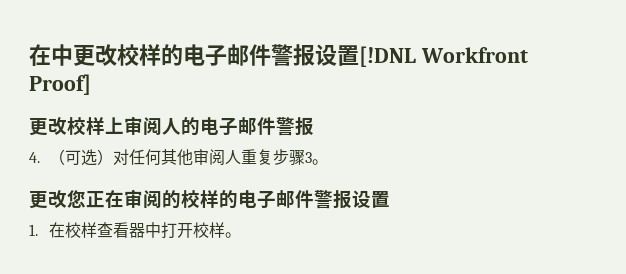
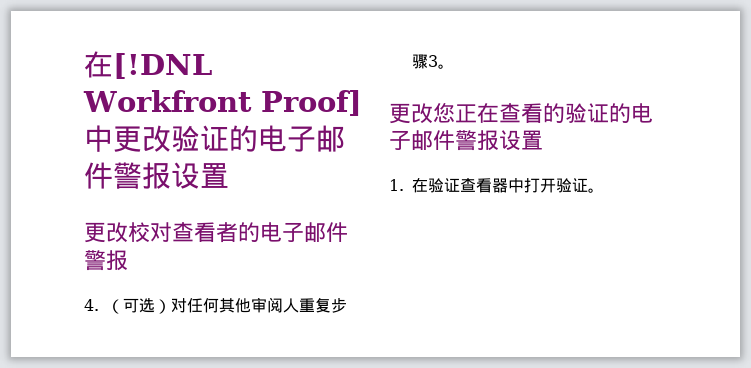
[29,44,528,67] [29,74,91,95] [29,116,181,136] 在中更改校样的电子邮件警报设置[!DNL Workfront Proof] // 更改校样上审阅人 -> [84,51,212,79] [83,90,362,116] [84,125,345,152] [84,162,229,189] [84,222,238,243] 在[!DNL Workfront Proof]中更改验证的电子邮件警报设置 // 更改校对查看者
[124,189,219,209] 审阅的校样 -> [499,103,609,123] 查看的验证
[65,222,98,238] 校样 -> [428,178,461,193] 验证
[193,222,226,238] 校样 -> [556,178,589,193] 验证

